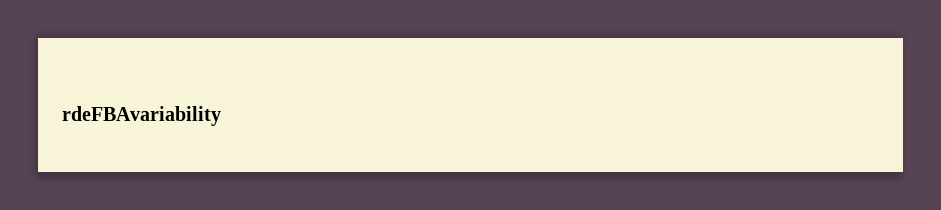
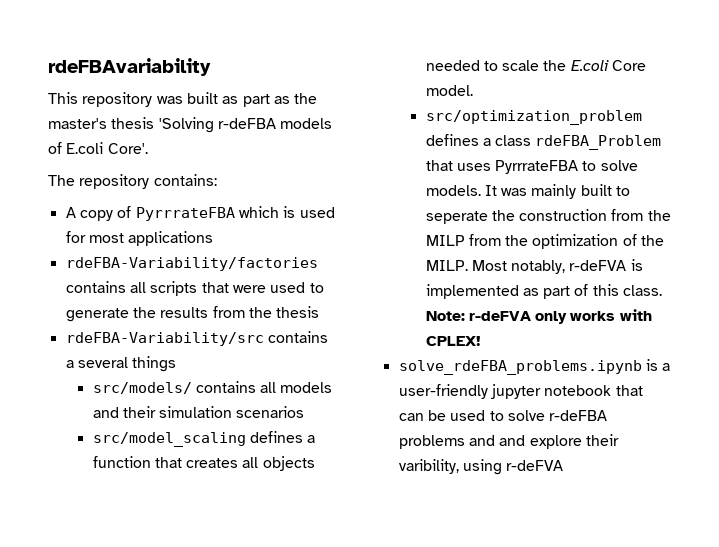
(221, 116) none -> [48,92,318,107] [48,117,333,133] [48,142,148,154] [48,174,217,189] [65,206,335,221] [65,231,214,246] [65,257,318,271] [65,281,324,296] [65,306,320,322] [65,331,328,346] [65,356,177,372] [92,381,333,394] [92,406,305,418] [92,431,316,447] [92,456,315,471] [425,60,647,71] [425,85,473,96] [425,110,642,125] [425,134,662,150] [425,160,638,174] [425,184,631,199] [425,209,671,224] [425,234,665,249] [425,259,643,274] [425,284,663,299] [425,309,652,324] [425,336,481,346] [398,359,671,375] [398,384,643,399] [398,410,608,421] [398,434,619,449] [398,459,564,475] // This repository was built as part as the master's thesis 'Solving r-deFBA models of E.coli Core'. // The repository contains: // A copy of PyrrrateFBA which is used for most applications // rdeFBA-Variability/factories contains all scripts that were used to generate the results from the thesis // rdeFBA-Variability/src contains a several things // src/models/ contains all models and their simulation scenarios // src/model_scaling defines a function that creates all objects needed to scale the E.coli Core model. // src/optimization_problem defines a class rdeFBA_Problem that uses PyrrrateFBA to solve models. It was mainly built to seperate the construction from the MILP from the optimization of the MILP. Most notably, r-deFVA is implemented as part of this class. Note: r-deFVA only works with CPLEX! // solve_rdeFBA_problems.ipynb is a user-friendly jupyter notebook that can be used to solve r-deFBA problems and and explore their varibility, using r-deFVA

